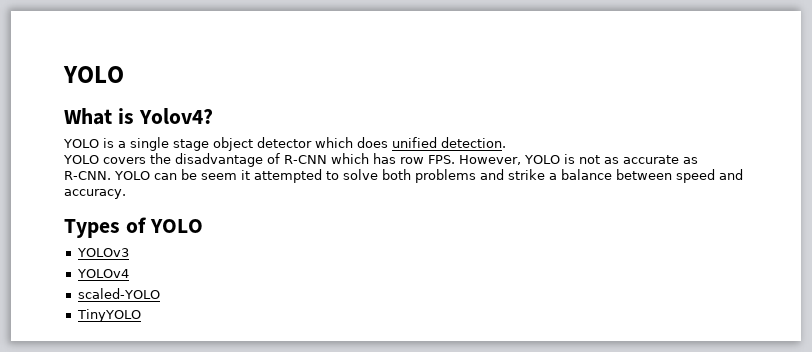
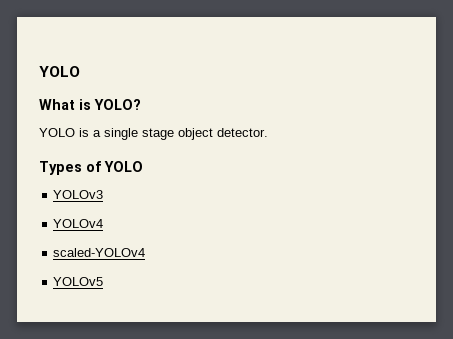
[138,108,213,124] Yolov4? -> [94,99,141,110] YOLO?
[257,137,506,148] [63,153,698,167] [64,169,743,183] [64,189,126,199] detector which does unified detection. // YOLO covers the disadvantage of R-CNN which has row FPS. However, YOLO is not as accurate as R-CNN. YOLO can be seem it attempted to solve both problems and strike a balance between speed and accuracy. -> [217,128,268,137] detector.
[77,288,160,299] [76,309,141,322] scaled-YOLO // TinyYOLO -> [53,248,146,257] [53,277,104,286] scaled-YOLOv4 // YOLOv5

